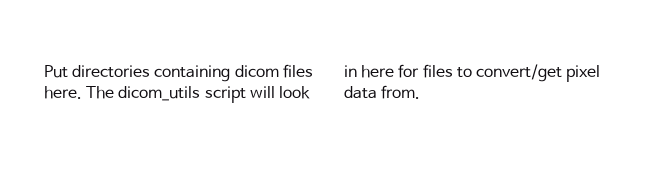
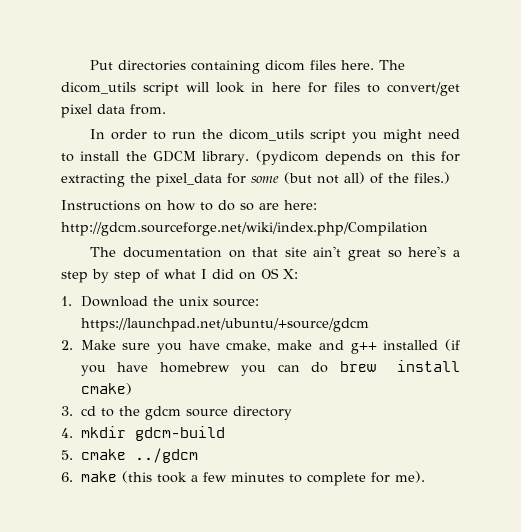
(421, 92) none -> [90,129,461,143] [61,150,461,165] [61,172,450,187] [61,200,317,211] [61,222,428,236] [90,246,460,261] [61,268,298,283] [61,296,259,307] [80,318,369,332] [61,339,461,354] [80,360,460,376] [80,383,132,395] [61,406,292,420] [61,426,225,441] [61,448,198,463] [61,471,425,486] // In order to run the dicom_utils script you might need to install the GDCM library. (pydicom depends on this for extracting the pixel_data for some (but not all) of the files.) // Instructions on how to do so are here: http://gdcm.sourceforge.net/wiki/index.php/Compilation // The documentation on that site ain't great so here's a step by step of what I did on OS X: // 1. Download the unix source: https://launchpad.net/ubuntu/+source/gdcm // 2. Make sure you have cmake, make and g++ installed (if you have homebrew you can do brew install cmake) // 3. cd to the gdcm source directory // 4. mkdir gdcm-build // 5. cmake ../gdcm // 6. make (this took a few minutes to complete for me).

